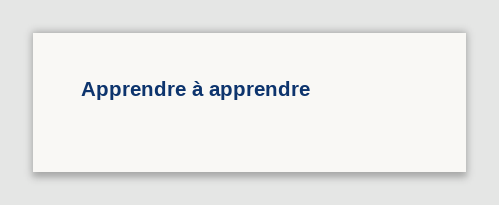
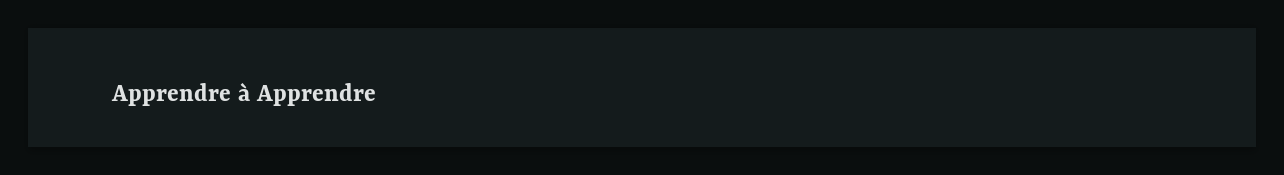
[209,81,310,100] apprendre -> [256,83,377,106] Apprendre

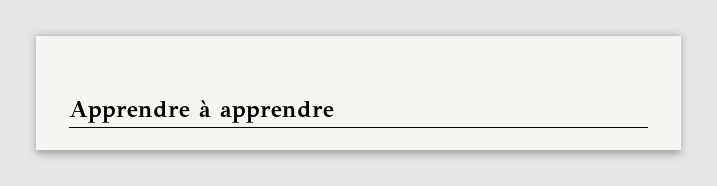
[256,83,377,106] Apprendre -> [220,101,334,123] apprendre

